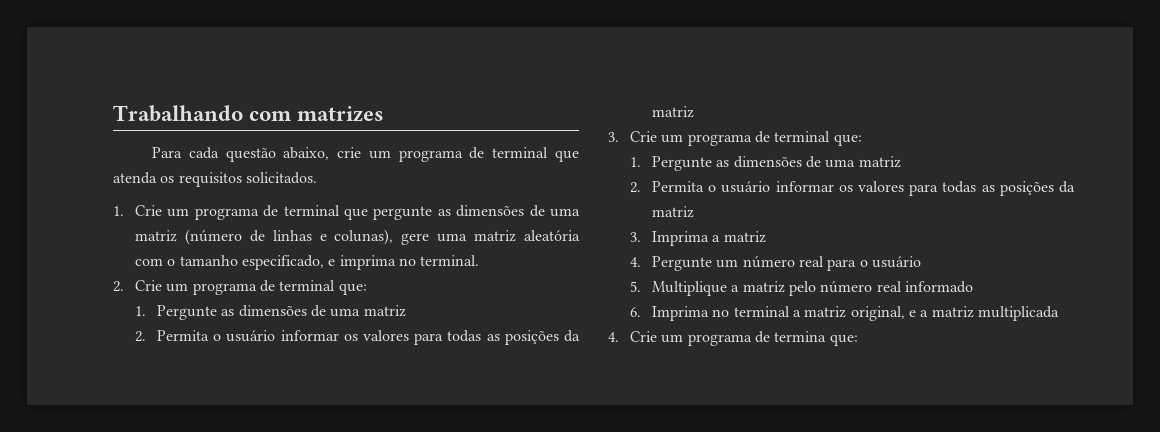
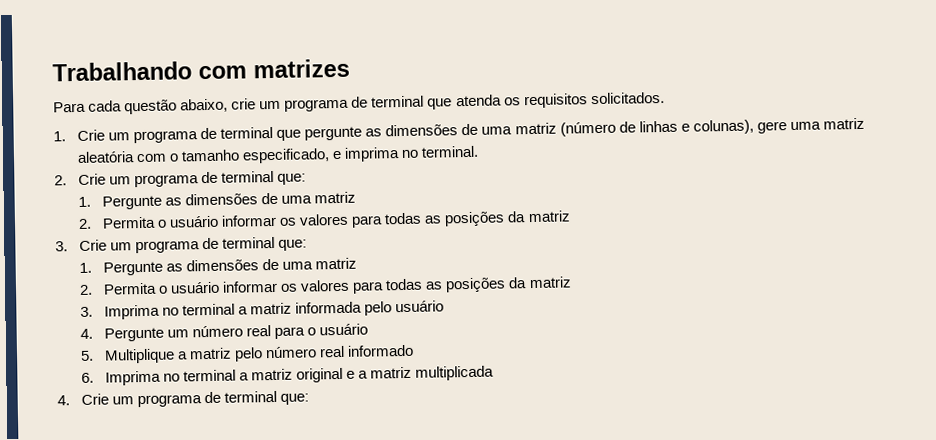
[712,231,766,243] a matriz -> [162,300,445,316] no terminal a matriz informada pelo usuário
[850,306,905,321] original, -> [296,367,344,383] original
[774,331,827,342] termina -> [224,390,278,403] terminal

